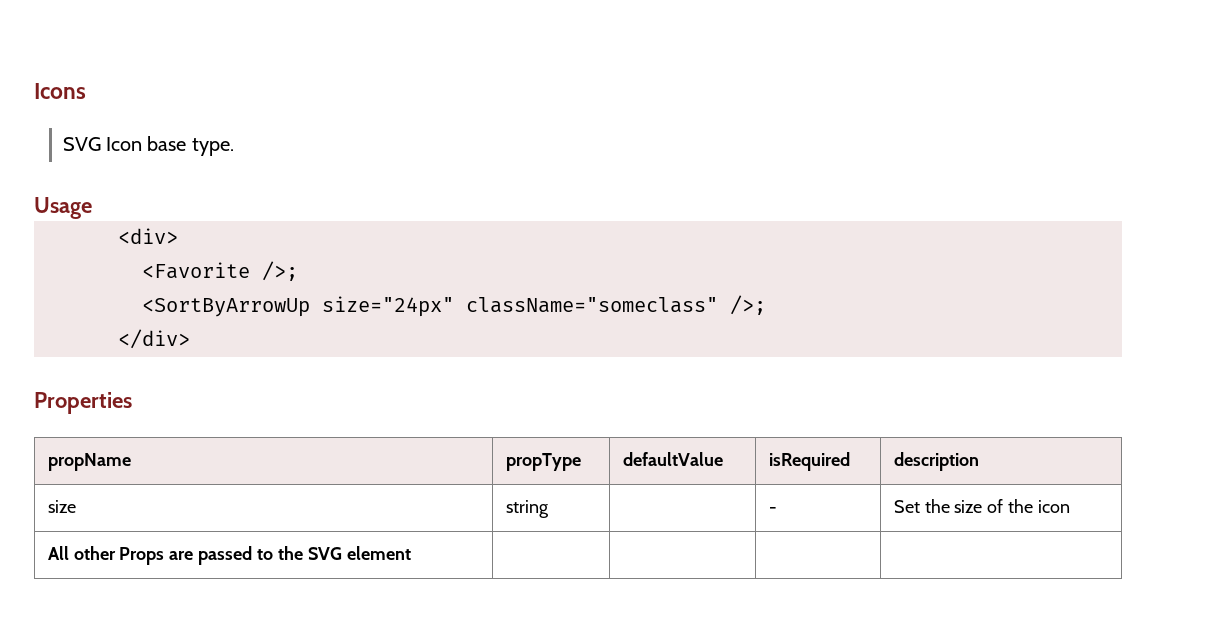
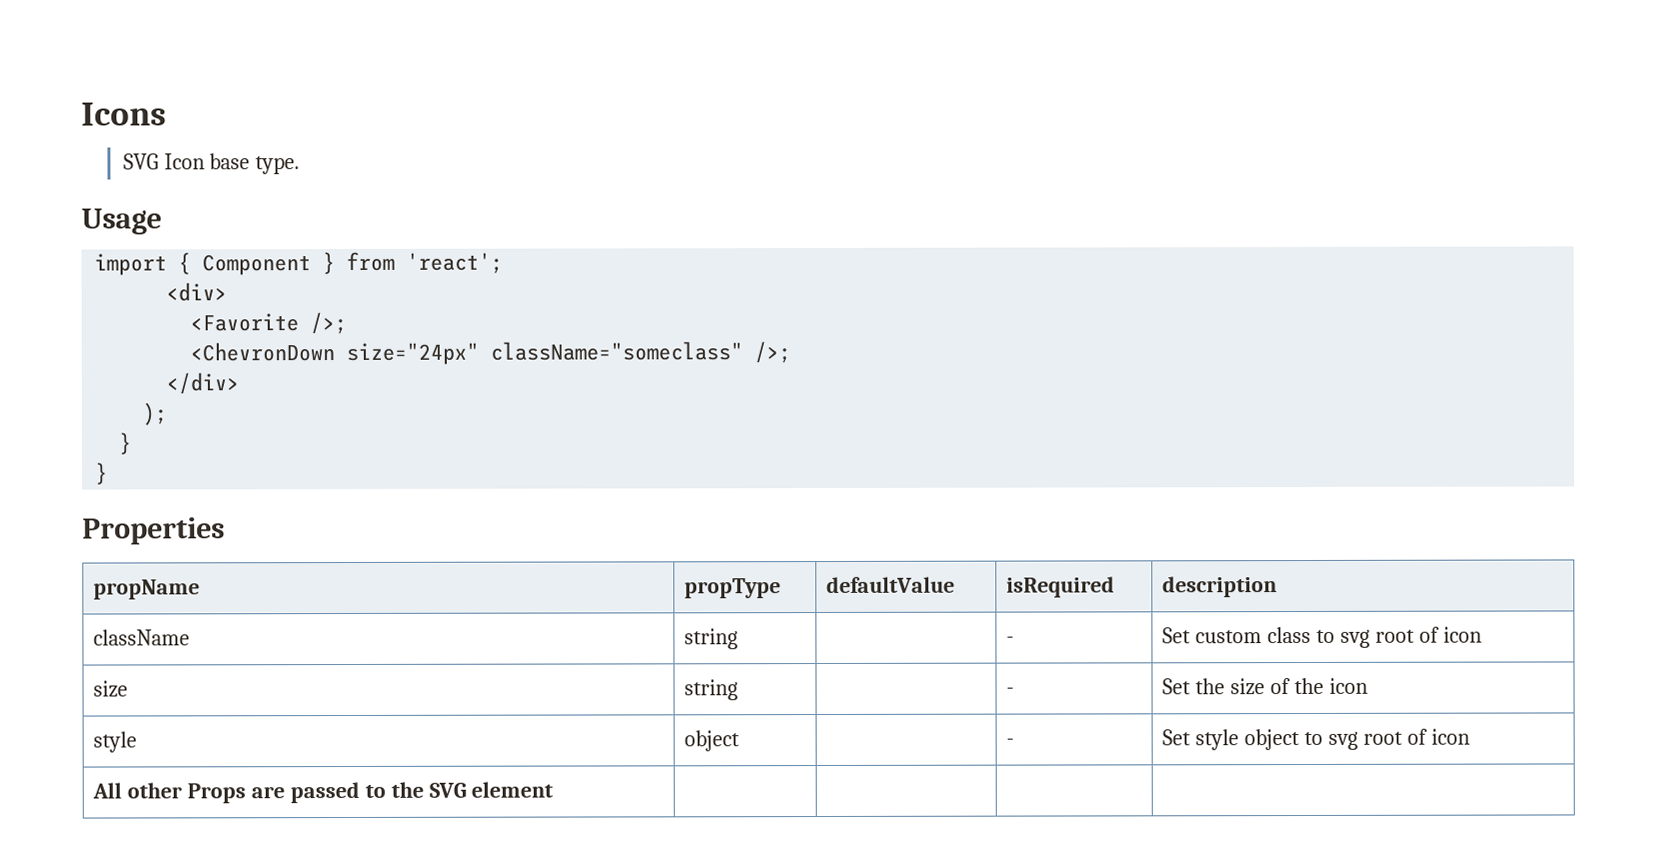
(92, 208) none -> [94,251,504,276] // import { Component } from 'react';
[142,298,310,317] <SortByArrowUp -> [190,342,336,362] <ChevronDown
(190, 339) none -> [142,402,168,426] [118,432,133,455] [95,462,109,485] // ); // } // }
(979, 461) none -> [92,629,190,646] [683,628,738,650] [1005,636,1014,644] [1161,626,1482,648] // className | string | | - | Set custom class to svg root of icon
(1070, 506) none -> [92,731,137,753] [683,730,740,752] [1005,738,1014,746] [1161,728,1470,751] // style | object | | - | Set style object to svg root of icon

